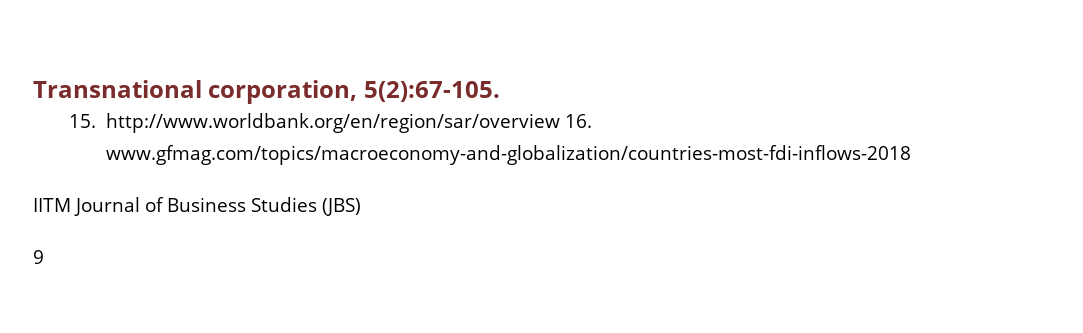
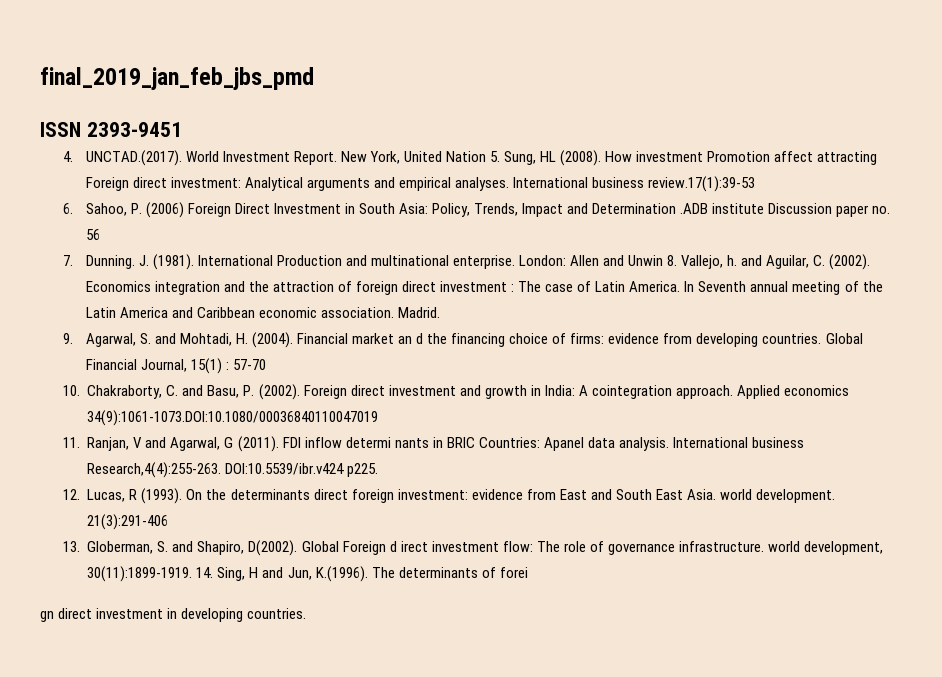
[33,80,500,104] [69,113,592,133] [105,145,911,165] [33,197,361,216] [33,250,44,264] Transnational corporation, 5(2):67-105. // 15. http://www.worldbank.org/en/region/sar/overview 16. www.gfmag.com/topics/macroeconomy-and-globalization/countries-most-fdi-inflows-2018 // IITM Journal of Business Studies (JBS) // 9 -> [40,67,314,90] [40,122,182,137] [62,150,878,166] [85,176,756,192] [62,202,891,218] [85,229,100,240] [62,254,871,270] [85,281,883,295] [85,307,440,318] [62,332,863,348] [85,358,266,374] [62,384,850,400] [87,410,379,426] [62,436,805,452] [87,462,379,478] [62,488,836,504] [87,514,169,530] [62,540,884,556] [87,566,528,582] [40,608,307,622] final_2019_jan_feb_jbs_pmd // ISSN 2393-9451 // 4. UNCTAD.(2017). World Investment Report. New York, United Nation 5. Sung, HL (2008). How investment Promotion affect attracting Foreign direct investment: Analytical arguments and empirical analyses. International business review.17(1):39-53 // 6. Sahoo, P. (2006) Foreign Direct Investment in South Asia: Policy, Trends, Impact and Determination .ADB institute Discussion paper no. 56 // 7. Dunning. J. (1981). International Production and multinational enterprise. London: Allen and Unwin 8. Vallejo, h. and Aguilar, C. (2002). Economics integration and the attraction of foreign direct investment : The case of Latin America. In Seventh annual meeting of the Latin America and Caribbean economic association. Madrid. // 9. Agarwal, S. and Mohtadi, H. (2004). Financial market an d the financing choice of firms: evidence from developing countries. Global Financial Journal, 15(1) : 57-70 // 10. Chakraborty, C. and Basu, P. (2002). Foreign direct investment and growth in India: A cointegration approach. Applied economics 34(9):1061-1073.DOI:10.1080/00036840110047019 // 11. Ranjan, V and Agarwal, G (2011). FDI inflow determi nants in BRIC Countries: Apanel data analysis. International business Research,4(4):255-263. DOI:10.5539/ibr.v424 p225. // 12. Lucas, R (1993). On the determinants direct foreign investment: evidence from East and South East Asia. world development. 21(3):291-406 // 13. Globerman, S. and Shapiro, D(2002). Global Foreign d irect investment flow: The role of governance infrastructure. world development, 30(11):1899-1919. 14. Sing, H and Jun, K.(1996). The determinants of forei // gn direct investment in developing countries.

